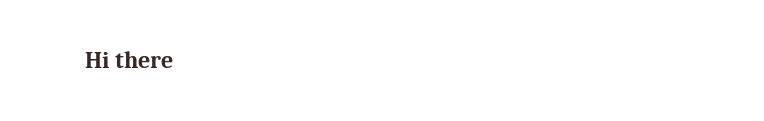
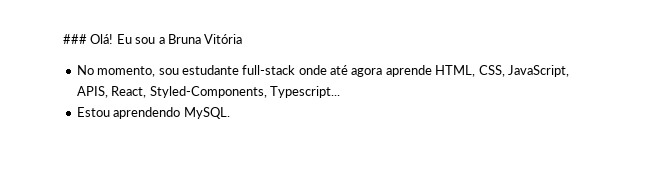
[85,51,174,68] Hi there -> [63,34,243,44] [76,65,569,77] [76,86,340,98] [76,107,230,119] ### Olá! Eu sou a Bruna Vitória // No momento, sou estudante full-stack onde até agora aprende HTML, CSS, JavaScript, APIS, React, Styled-Components, Typescript... // Estou aprendendo MySQL.

